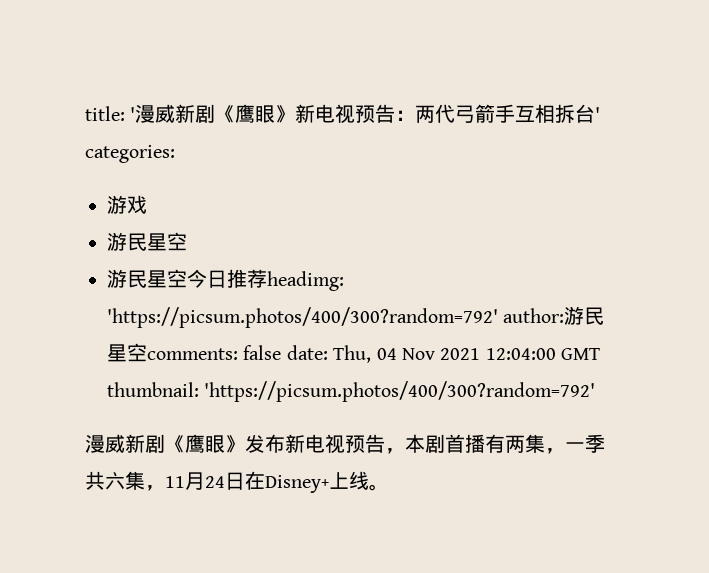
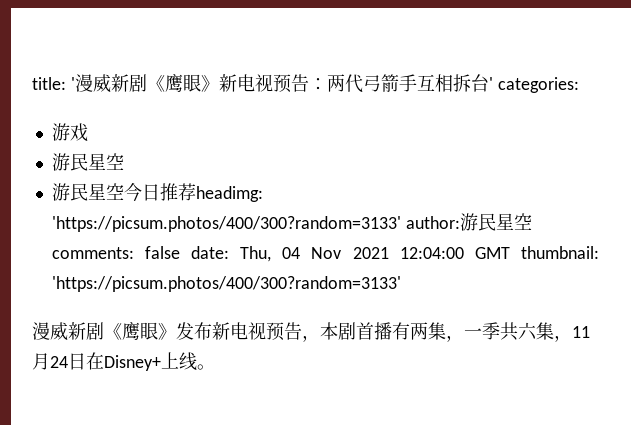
[107,307,498,328] 'https://picsum.photos/400/300?random=792' -> [51,216,401,232] 'https://picsum.photos/400/300?random=3133'
[204,381,596,402] 'https://picsum.photos/400/300?random=792' -> [51,276,401,292] 'https://picsum.photos/400/300?random=3133'

